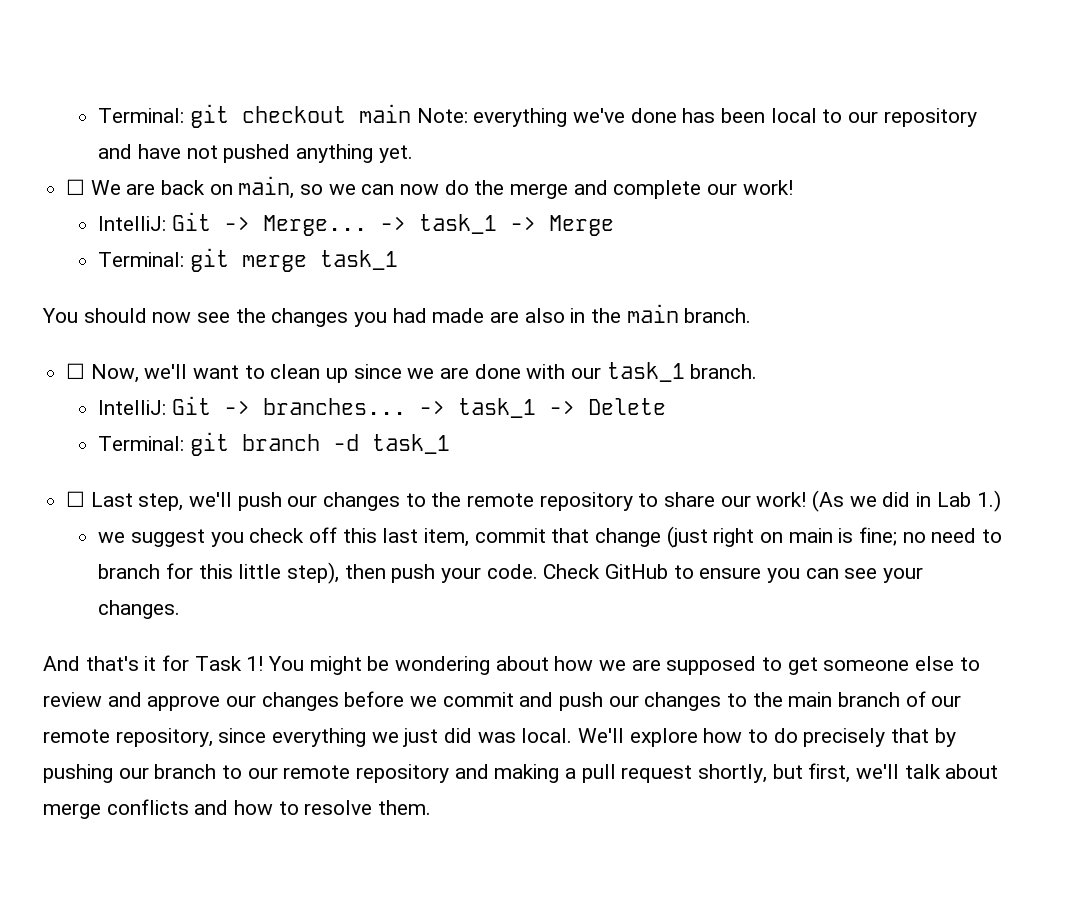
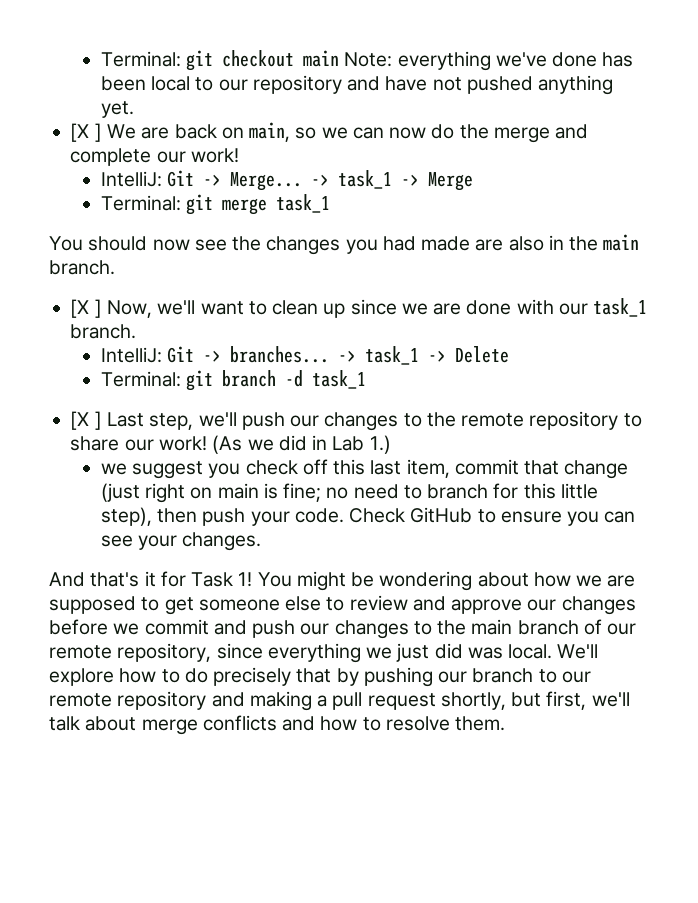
[66,179,86,195] ☐ -> [70,123,102,142] [X ]
[66,363,86,379] ☐ -> [70,299,102,318] [X ]
[66,491,86,507] ☐ -> [70,411,102,430] [X ]

